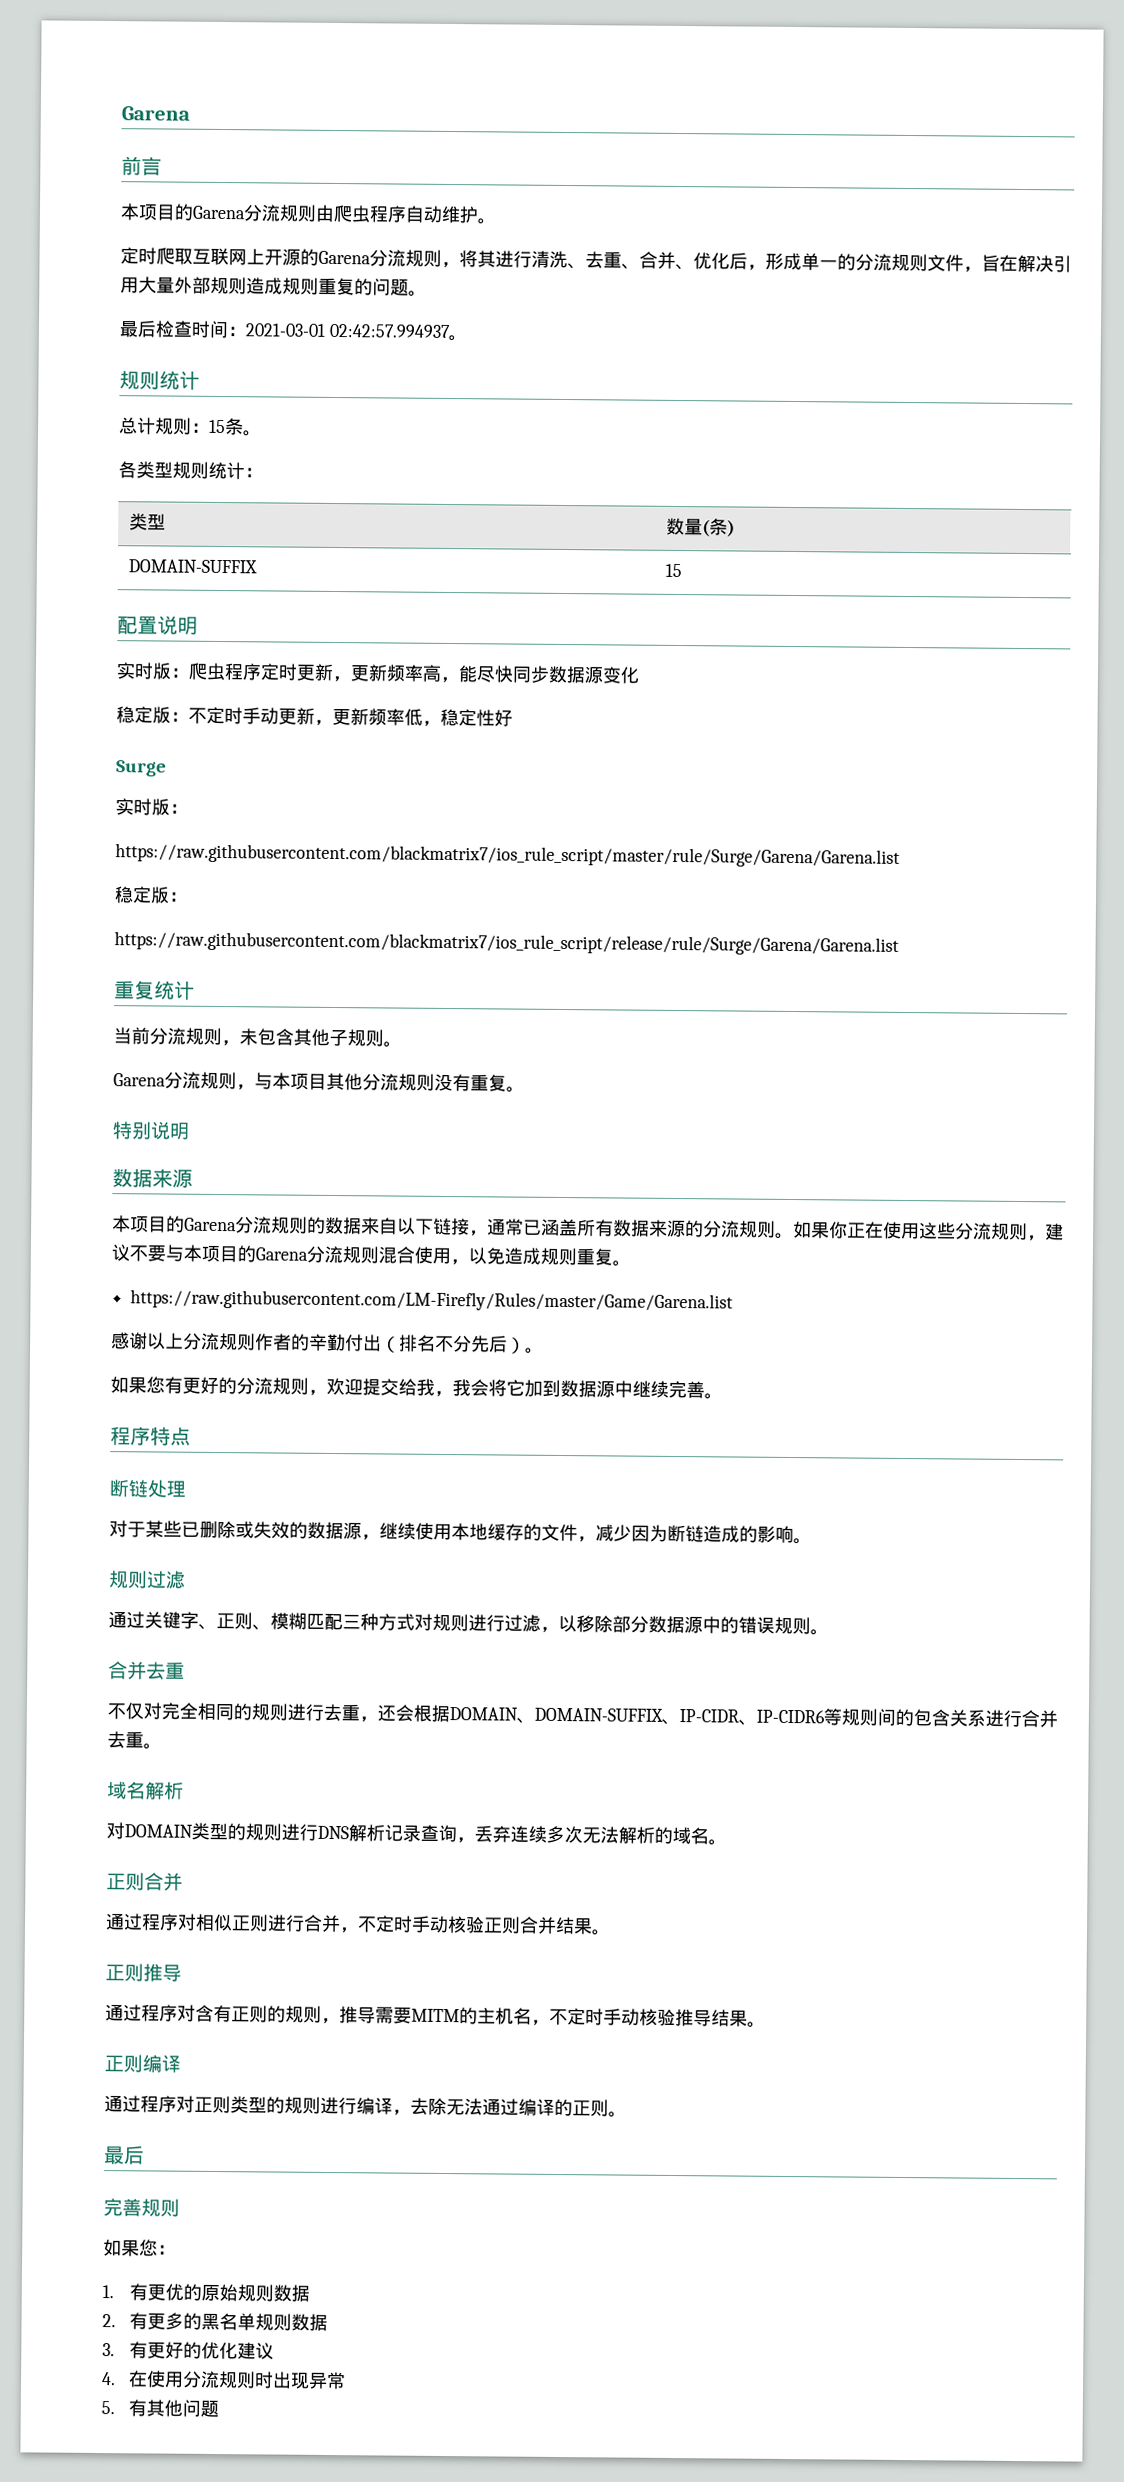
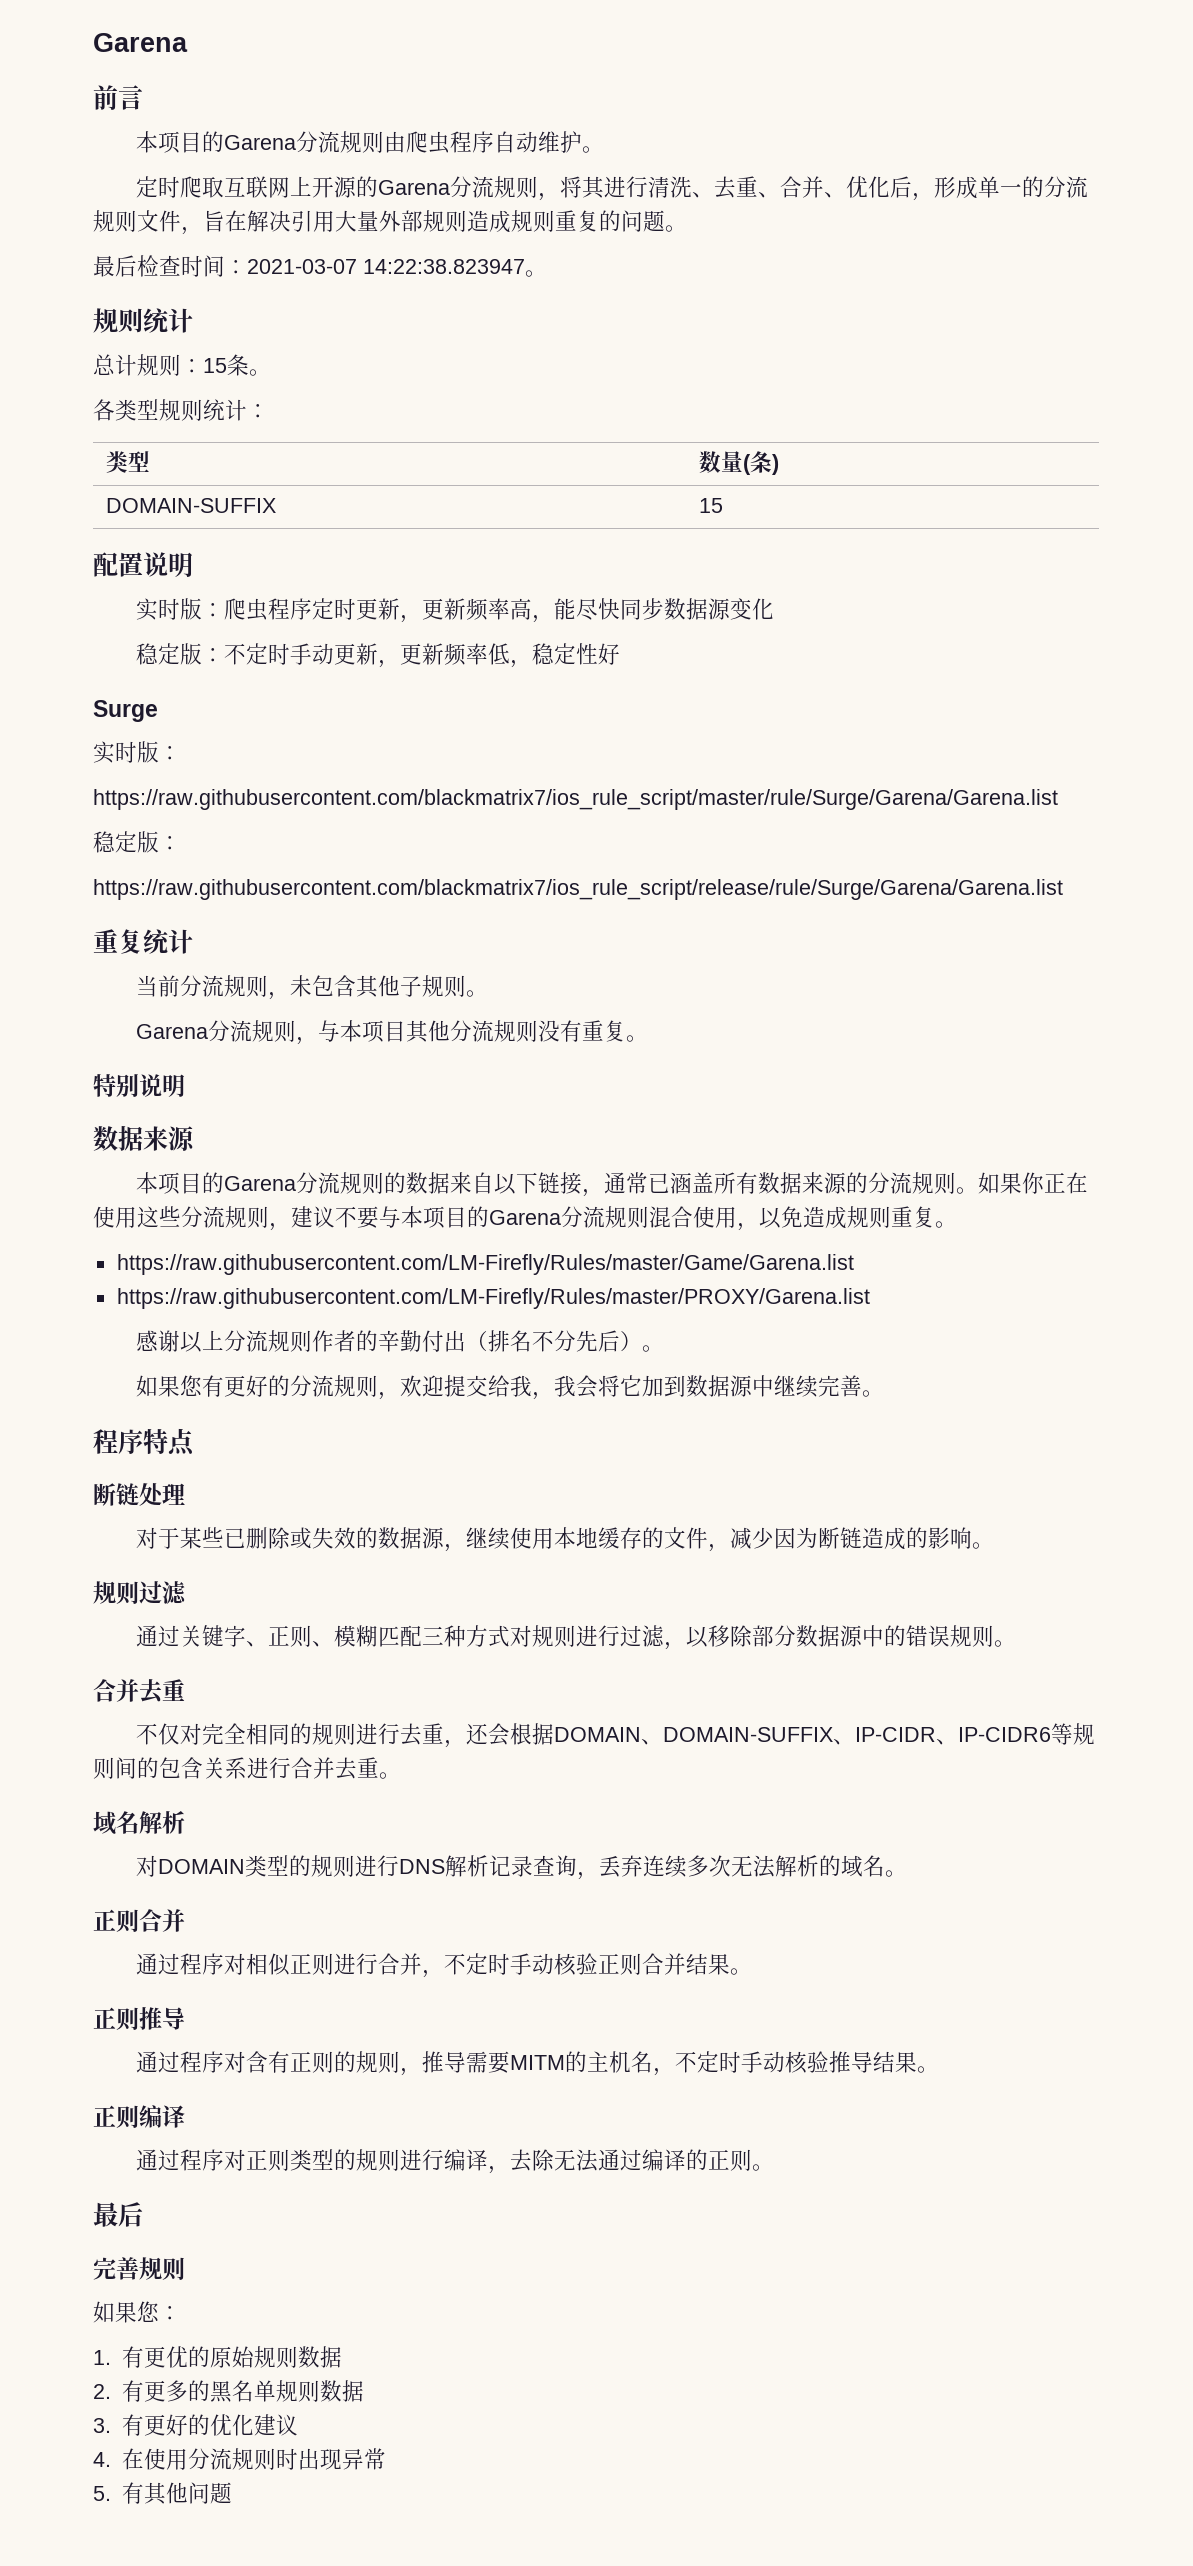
[245,323,450,338] 2021-03-01 02:42:57.994937 -> [247,259,525,274] 2021-03-07 14:22:38.823947
(734, 1301) none -> [116,1288,870,1309] // https://raw.githubusercontent.com/LM-Firefly/Rules/master/PROXY/Garena.list

